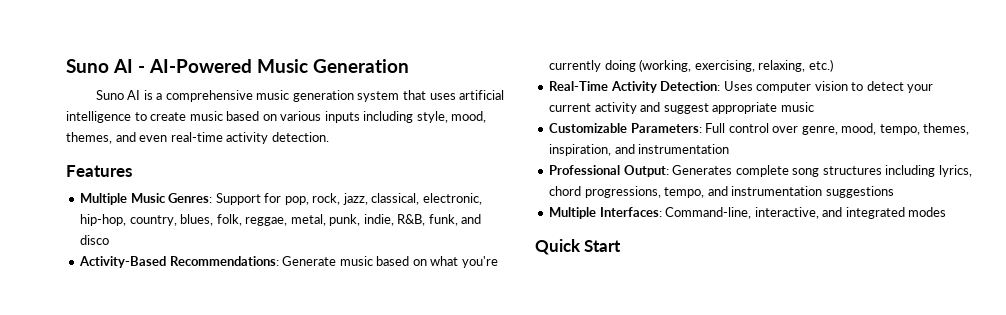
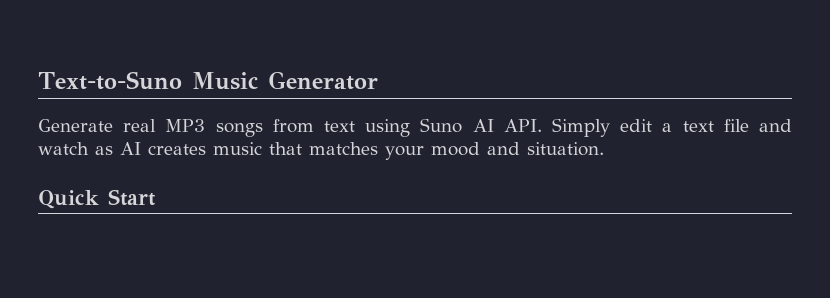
[66,59,409,73] [95,90,505,102] [66,111,487,123] [66,132,329,144] [66,165,132,177] [80,193,482,205] [80,214,482,226] [80,235,110,245] [79,256,498,268] [549,59,833,72] [549,81,934,93] [549,102,814,114] [549,123,970,135] [549,144,730,156] [549,165,972,177] [549,186,894,198] [549,207,947,219] Suno AI - AI-Powered Music Generation // Suno AI is a comprehensive music generation system that uses artificial intelligence to create music based on various inputs including style, mood, themes, and even real-time activity detection. // Features // Multiple Music Genres: Support for pop, rock, jazz, classical, electronic, hip-hop, country, blues, folk, reggae, metal, punk, indie, R&B, funk, and disco // Activity-Based Recommendations: Generate music based on what you're currently doing (working, exercising, relaxing, etc.) // Real-Time Activity Detection: Uses computer vision to detect your current activity and suggest appropriate music // Customizable Parameters: Full control over genre, mood, tempo, themes, inspiration, and instrumentation // Professional Output: Generates complete song structures including lyrics, chord progressions, tempo, and instrumentation suggestions // Multiple Interfaces: Command-line, interactive, and integrated modes -> [38,71,378,90] [38,118,793,137] [38,142,604,160] Text-to-Suno Music Generator // Generate real MP3 songs from text using Suno AI API. Simply edit a text file and watch as AI creates music that matches your mood and situation.

